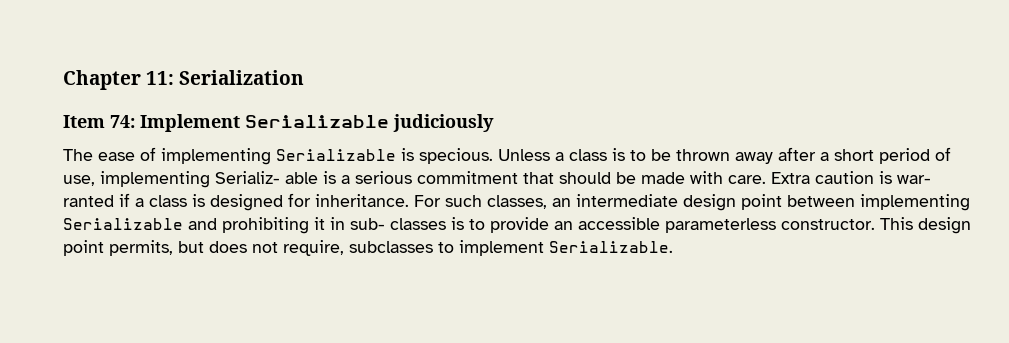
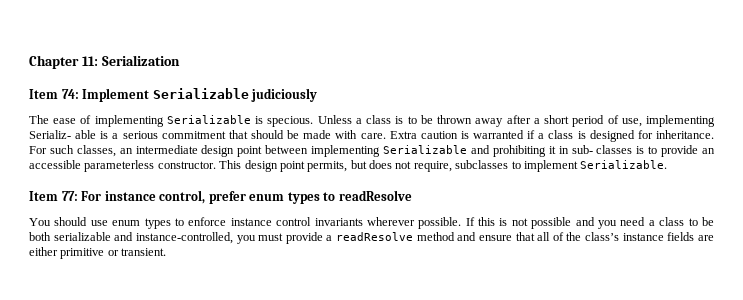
[897,175,931,184] [63,195,114,207] war- ranted -> [473,130,525,139] warranted
(673, 247) none -> [29,190,412,204] [29,217,715,229] [29,232,715,244] [29,247,167,259] // Item 77: For instance control, prefer enum types to readResolve // You should use enum types to enforce instance control invariants wherever possible. If this is not possible and you need a class to be both serializable and instance-controlled, you must provide a readResolve method and ensure that all of the class’s instance fields are either primitive or transient.

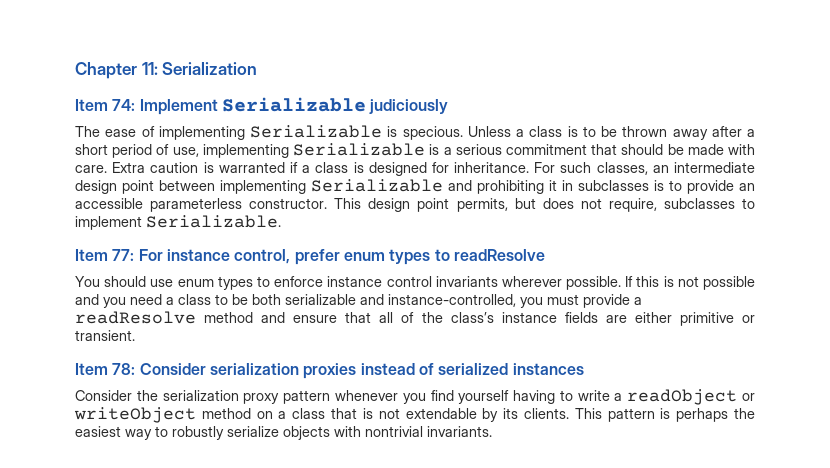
[29,130,97,139] Serializ- able -> [293,143,426,156] Serializable
[571,145,633,154] sub- classes -> [578,180,649,191] subclasses
(167, 252) none -> [75,363,584,379] [75,389,756,405] [74,407,755,423] [75,426,492,440] // Item 78: Consider serialization proxies instead of serialized instances // Consider the serialization proxy pattern whenever you find yourself having to write a readObject or writeObject method on a class that is not extendable by its clients. This pattern is perhaps the easiest way to robustly serialize objects with nontrivial invariants.

